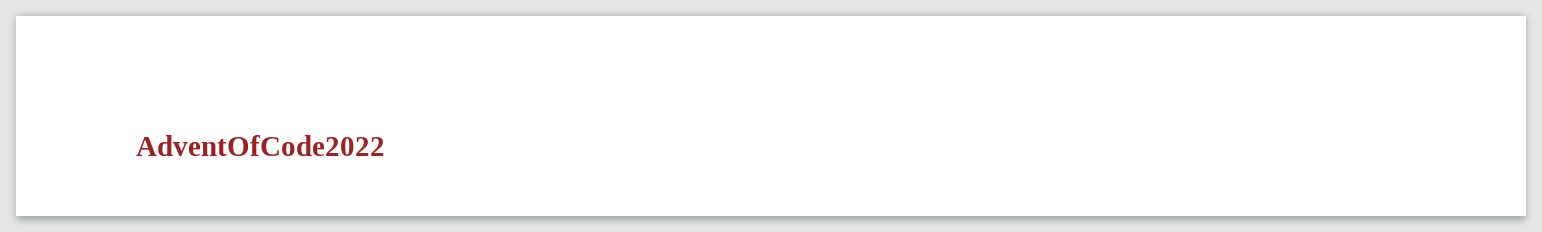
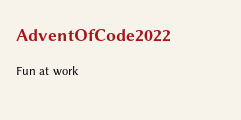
(385, 145) none -> [16,66,79,76] // Fun at work

